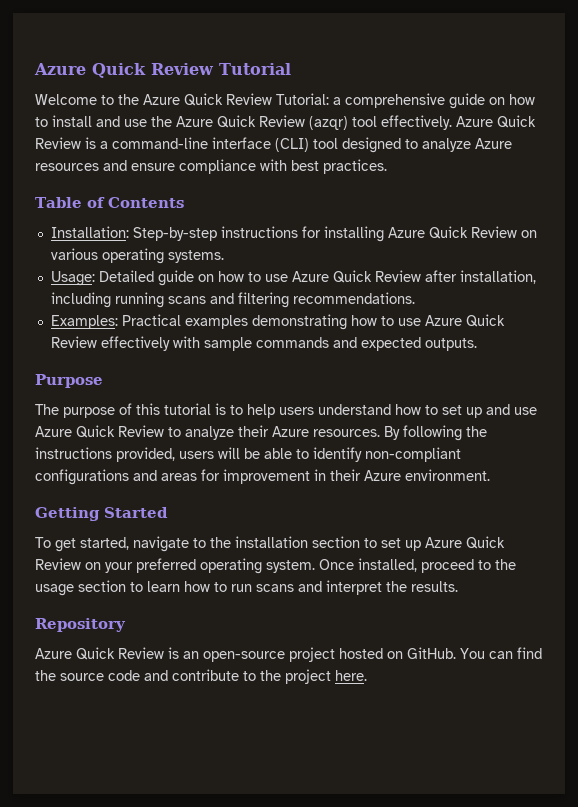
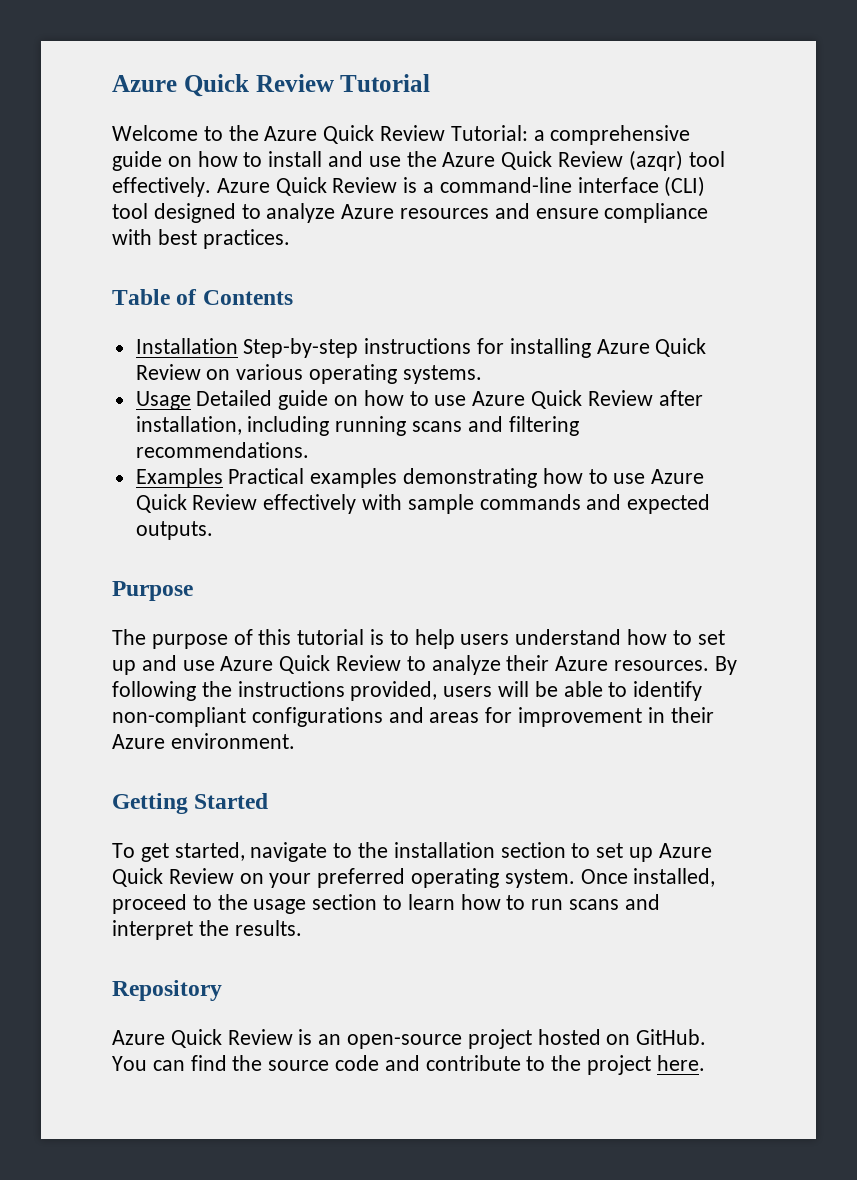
[50,226,129,238] Installation: -> [135,338,238,354] Installation
[50,271,95,286] Usage: -> [135,391,191,410] Usage
[50,315,118,329] Examples: -> [135,468,223,488] Examples

